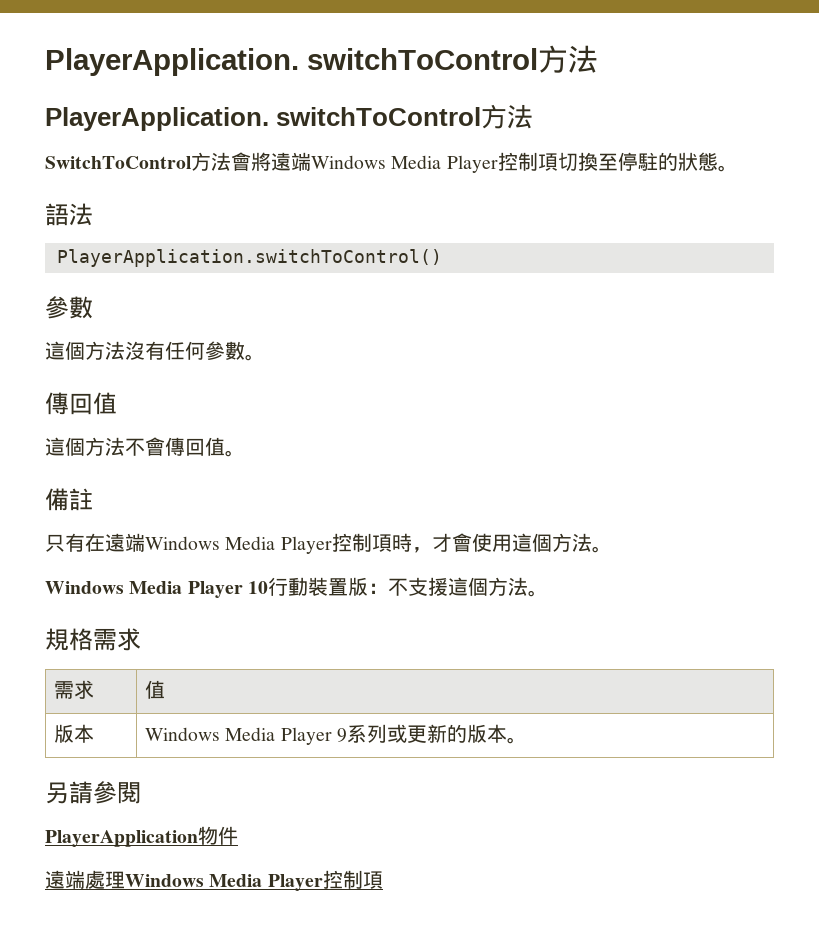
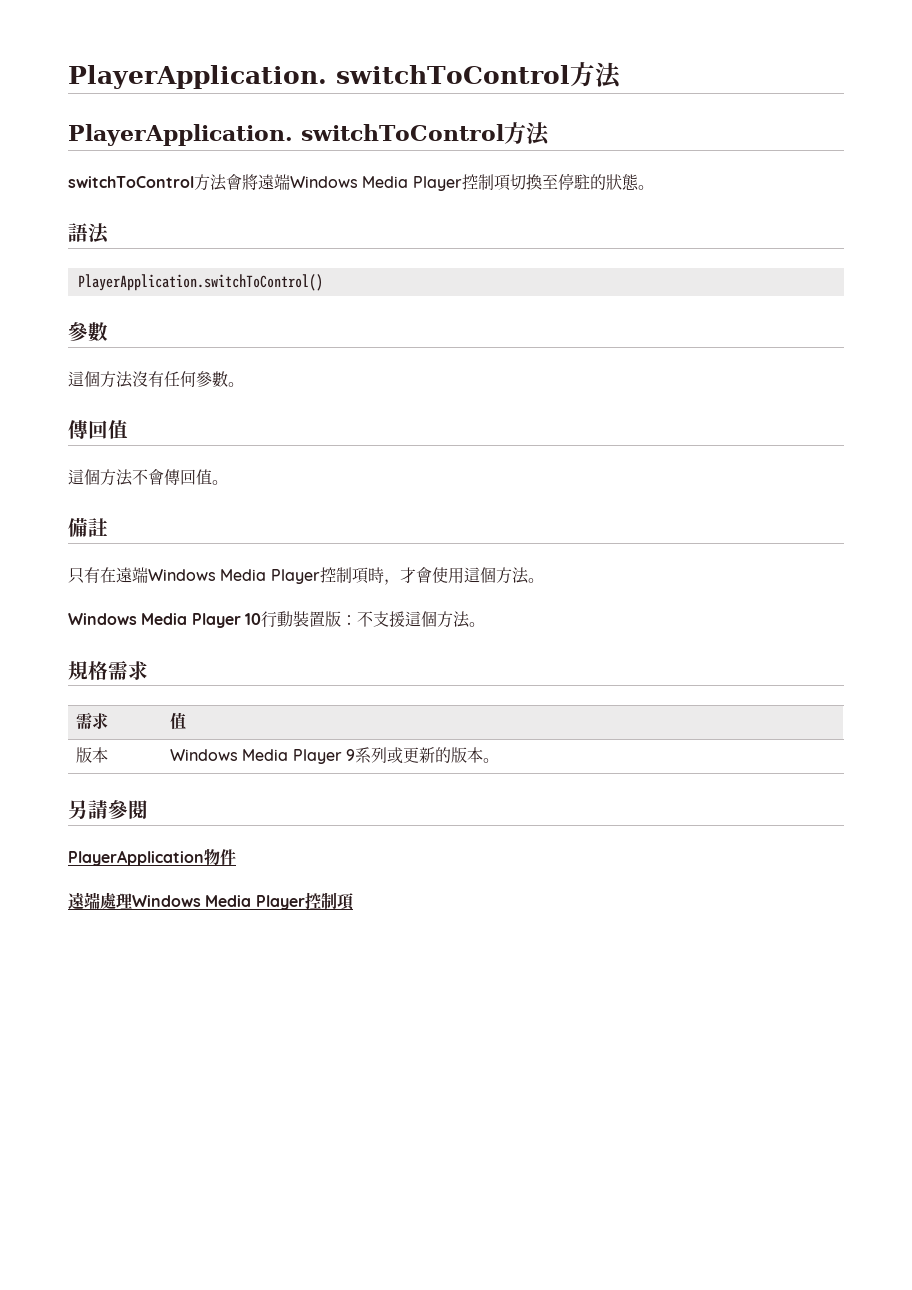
[45,156,191,169] SwitchToControl -> [68,176,194,188] switchToControl

